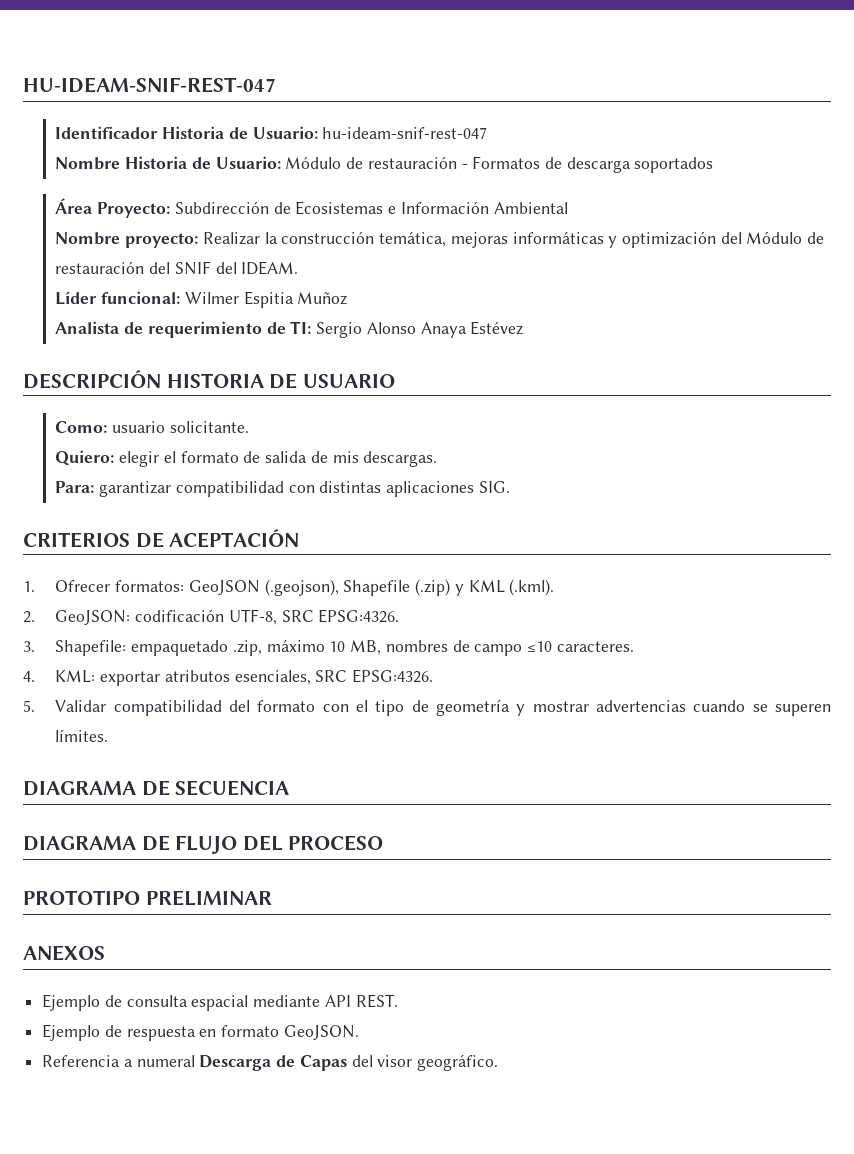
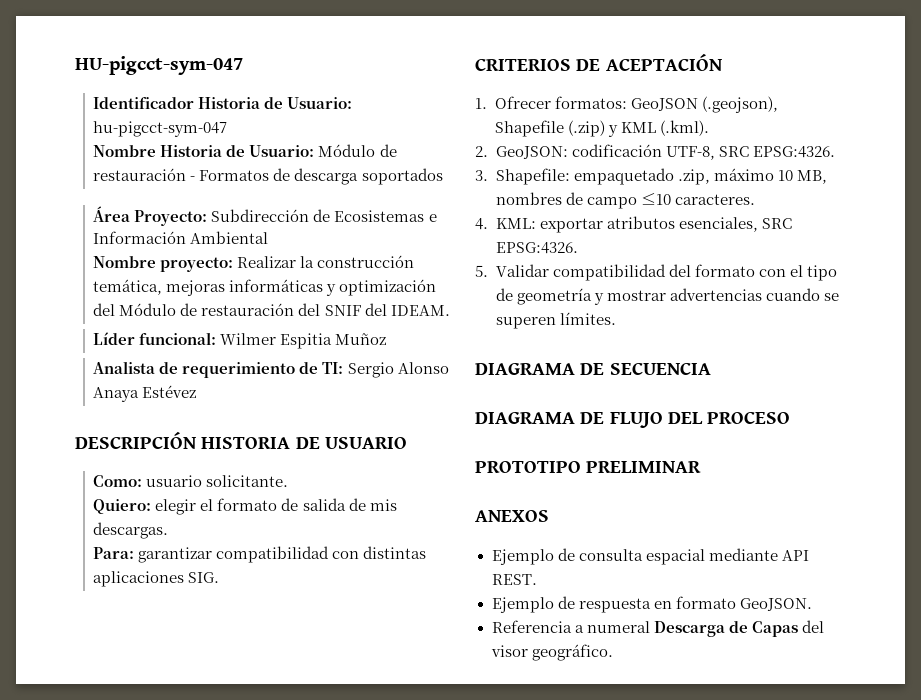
[23,77,276,93] HU-IDEAM-SNIF-REST-047 -> [75,56,243,75] HU-pigcct-sym-047
[322,127,488,139] hu-ideam-snif-rest-047 -> [93,121,228,137] hu-pigcct-sym-047

